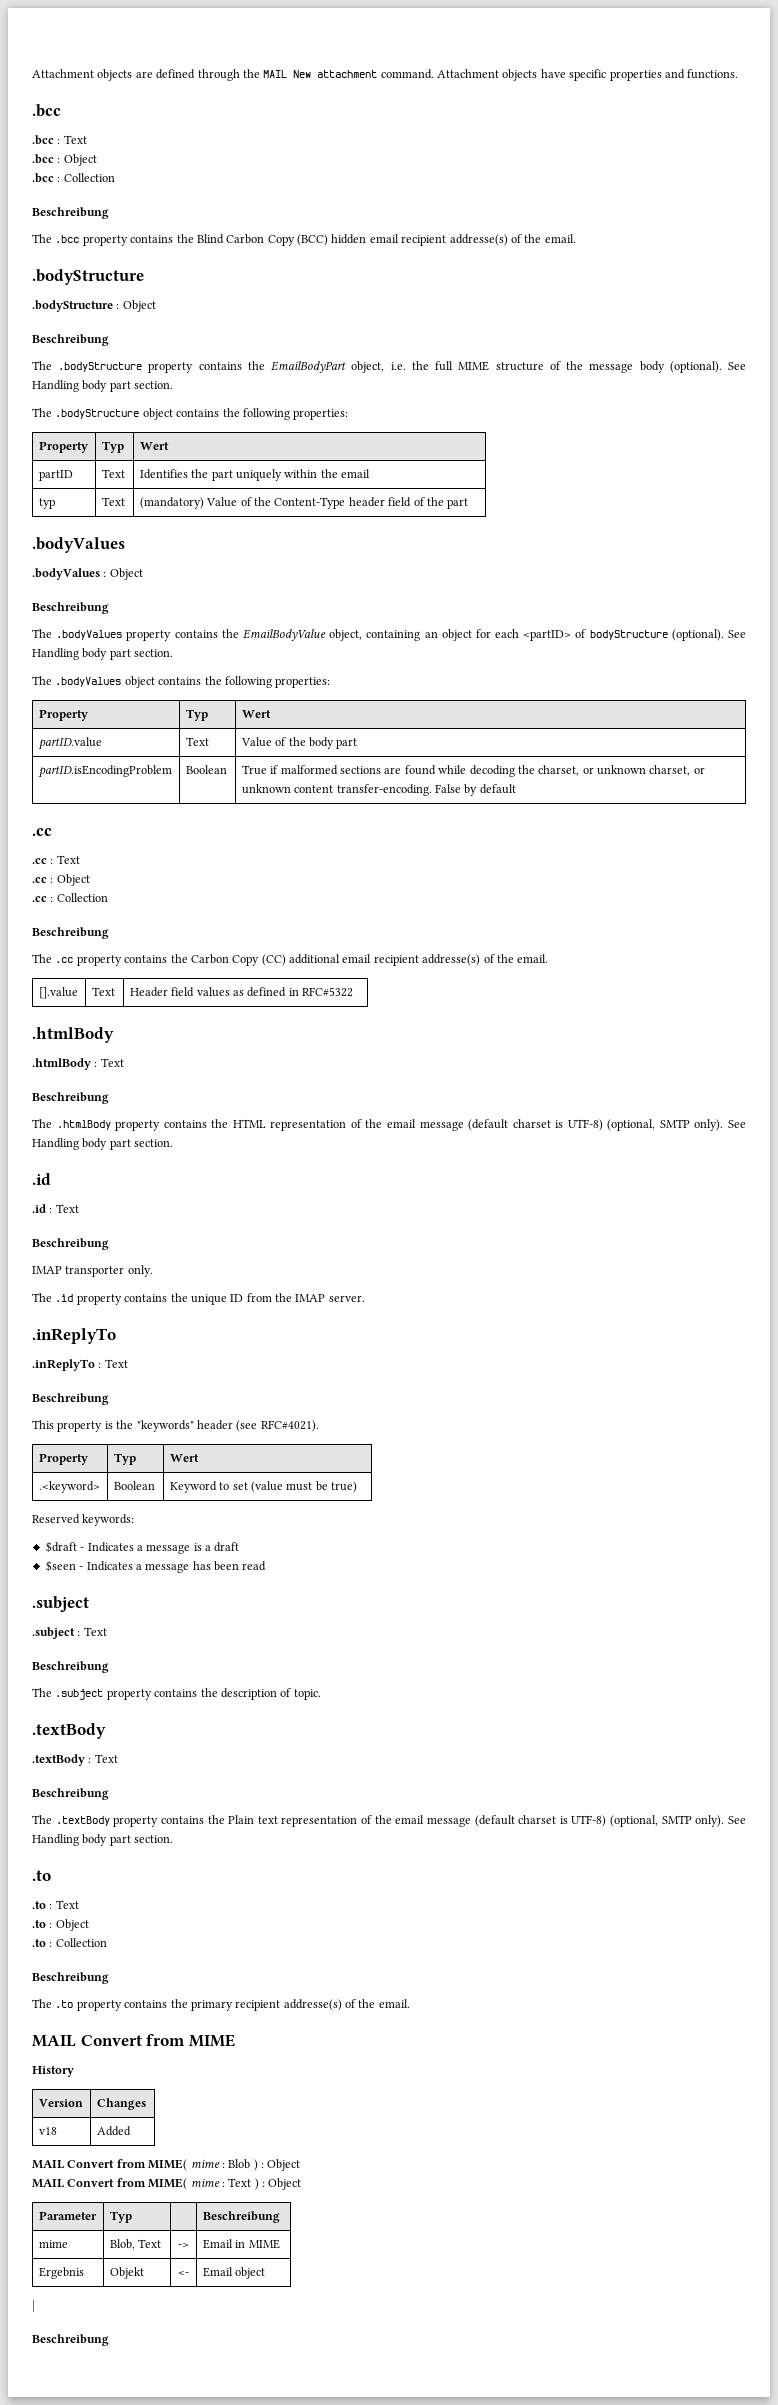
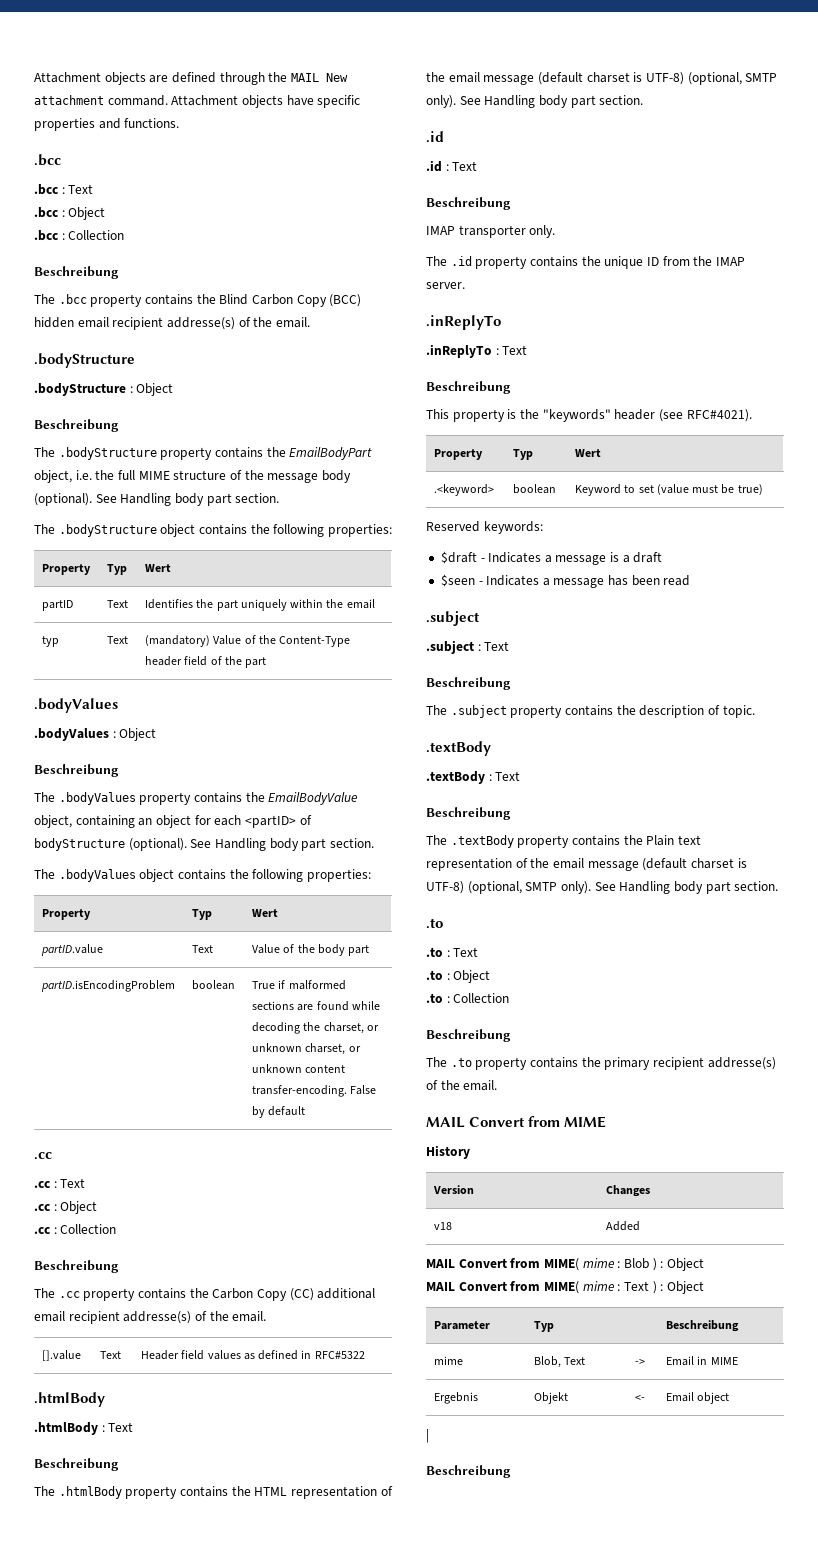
[185,765,227,774] Boolean -> [192,980,236,990] boolean
[113,1481,155,1490] Boolean -> [513,484,557,494] boolean

